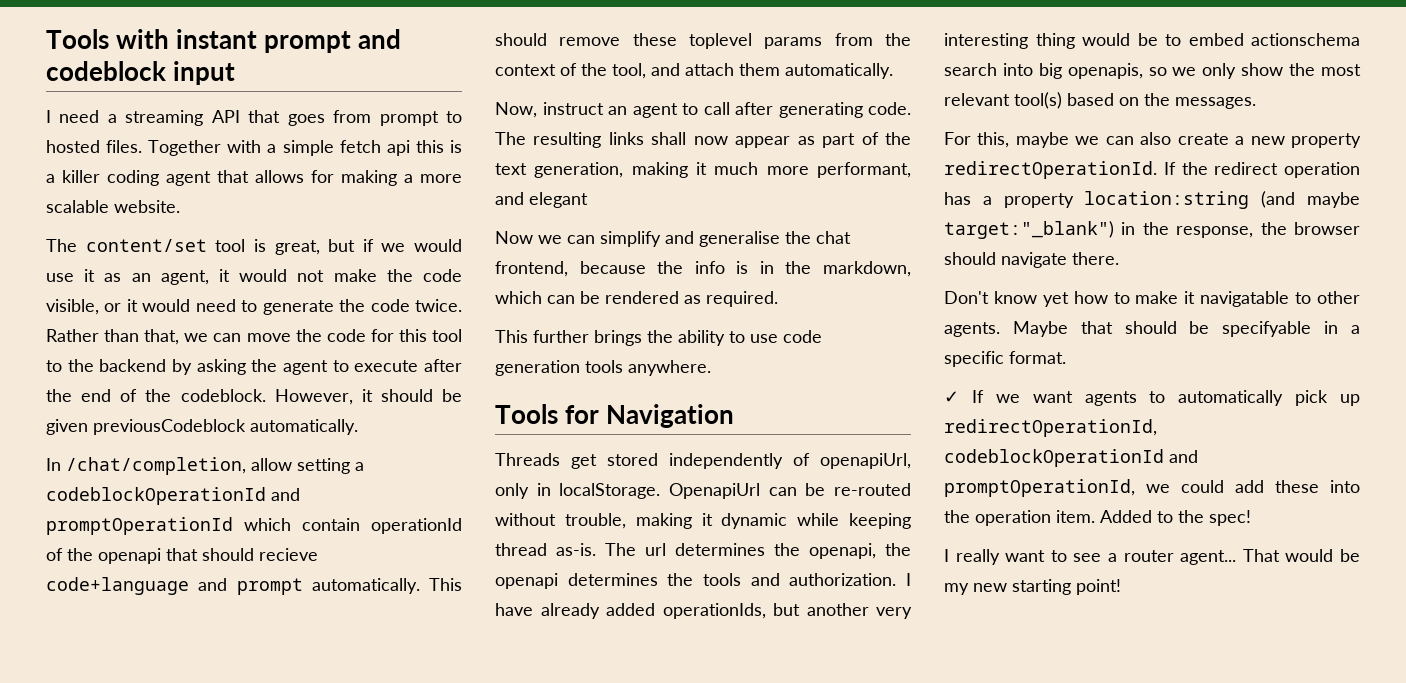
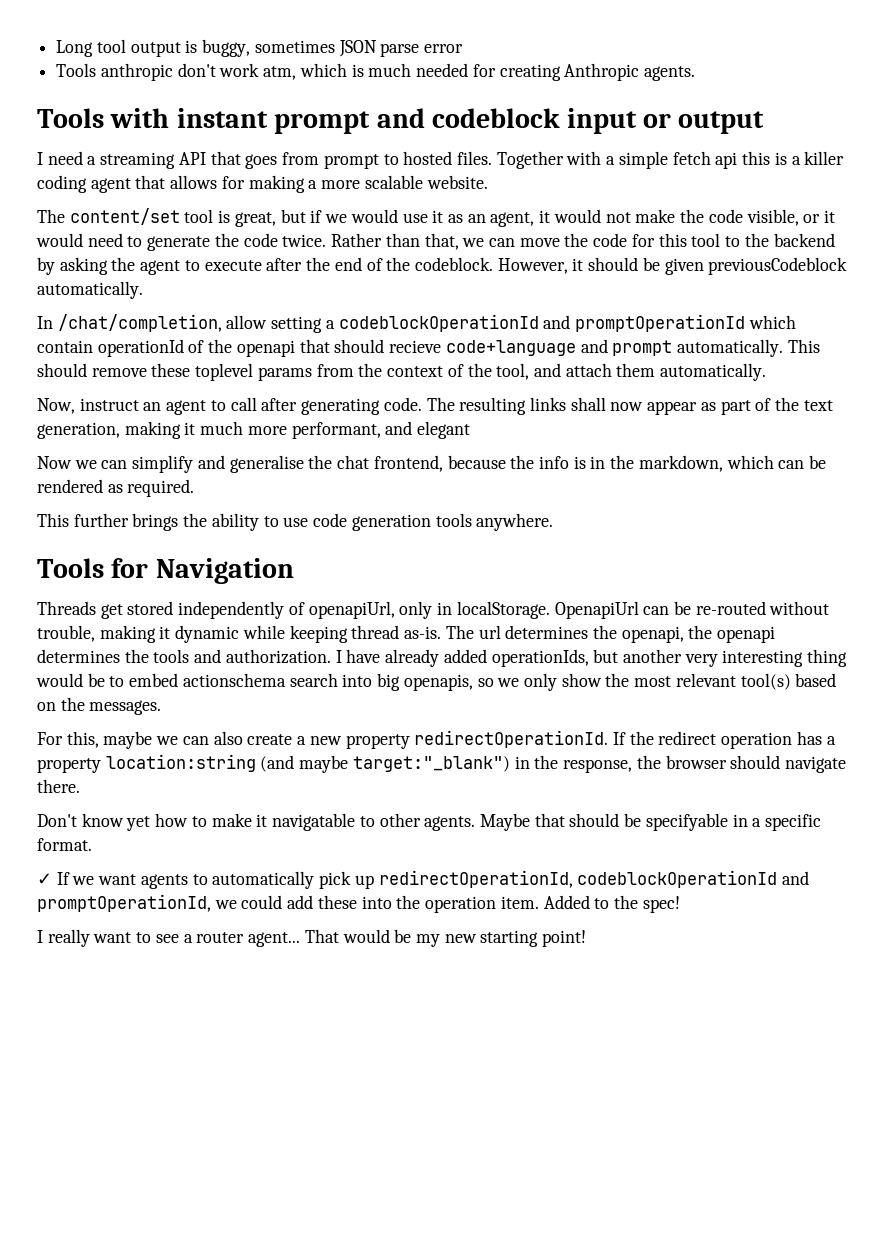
(46, 39) none -> [56,39,464,57] [56,63,695,81] Long tool output is buggy, sometimes JSON parse error // Tools anthropic don't work atm, which is much needed for creating Anthropic agents. //
(235, 73) none -> [642,111,765,134] or output

